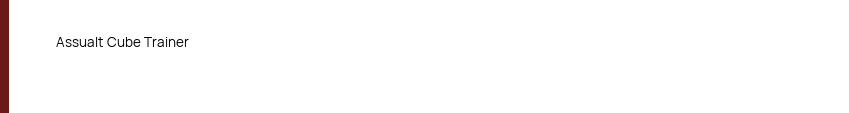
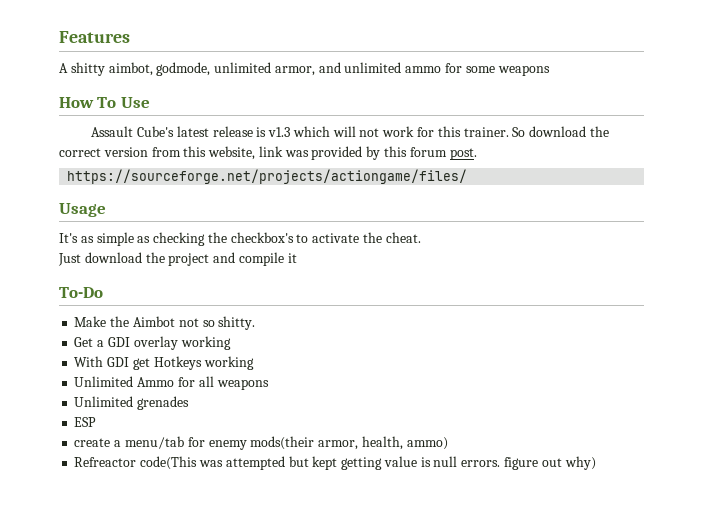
[56,37,190,47] Assualt Cube Trainer -> [59,31,130,43] [59,62,550,76] [59,97,150,108] [91,126,609,137] [59,146,477,160] [67,169,468,184] [59,203,106,217] [59,232,421,246] [58,252,297,266] [59,287,103,298] [74,316,256,330] [74,336,231,350] [74,356,254,370] [74,376,269,390] [74,396,190,410] [74,417,97,427] [74,436,448,450] [74,456,596,470] Features // A shitty aimbot, godmode, unlimited armor, and unlimited ammo for some weapons // How To Use // Assault Cube's latest release is v1.3 which will not work for this trainer. So download the correct version from this website, link was provided by this forum post. // https://sourceforge.net/projects/actiongame/files/ // Usage // It's as simple as checking the checkbox's to activate the cheat. // Just download the project and compile it // To-Do // Make the Aimbot not so shitty. // Get a GDI overlay working // With GDI get Hotkeys working // Unlimited Ammo for all weapons // Unlimited grenades // ESP // create a menu/tab for enemy mods(their armor, health, ammo) // Refreactor code(This was attempted but kept getting value is null errors. figure out why)

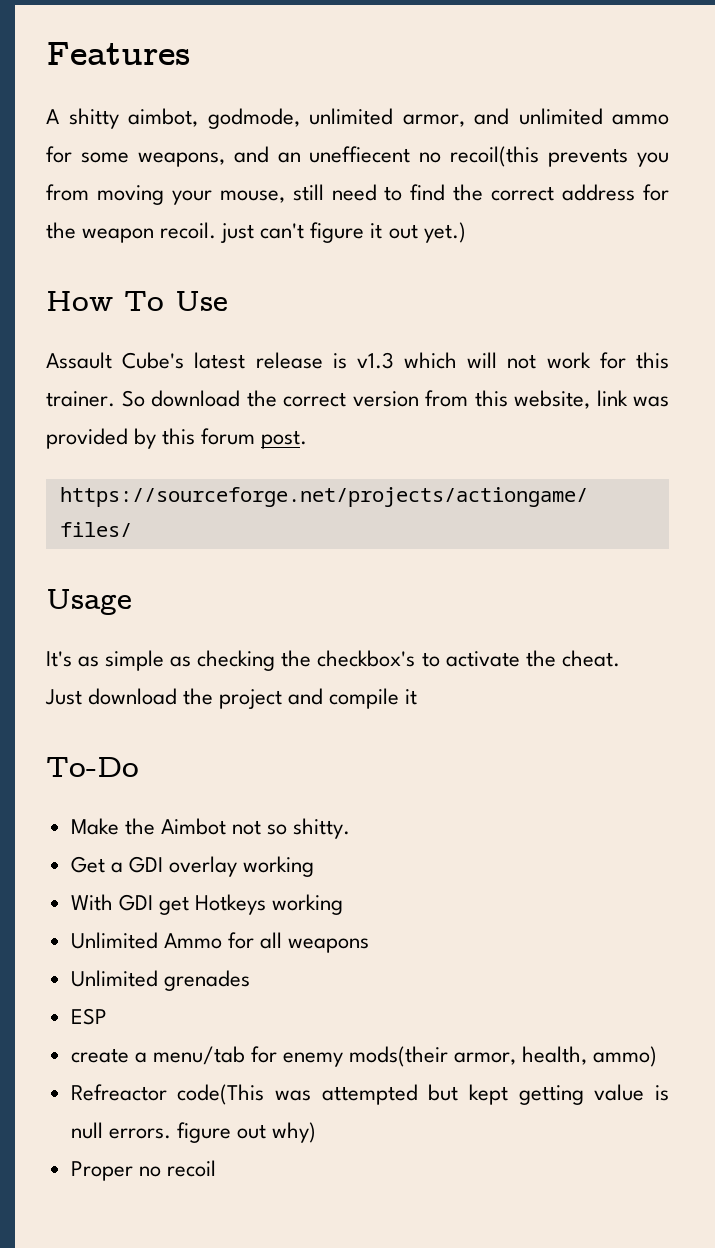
[497,65,550,76] weapons -> [137,146,669,167] [46,184,669,205] [46,222,466,243] weapons, and an uneffiecent no recoil(this prevents you from moving your mouse, still need to find the correct address for the weapon recoil. just can't figure it out yet.)
(596, 463) none -> [70,1160,216,1181] // Proper no recoil

